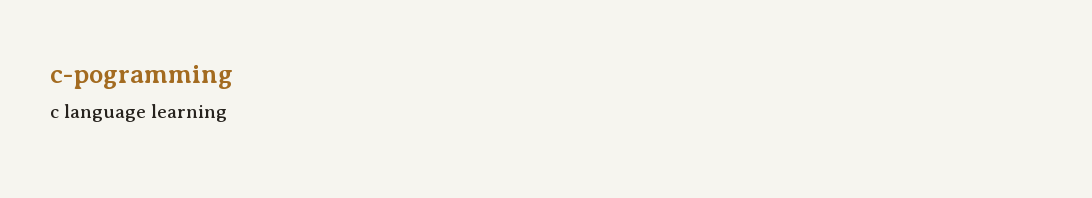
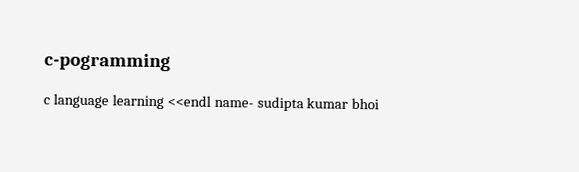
(228, 113) none -> [166,95,380,112] <<endl name- sudipta kumar bhoi

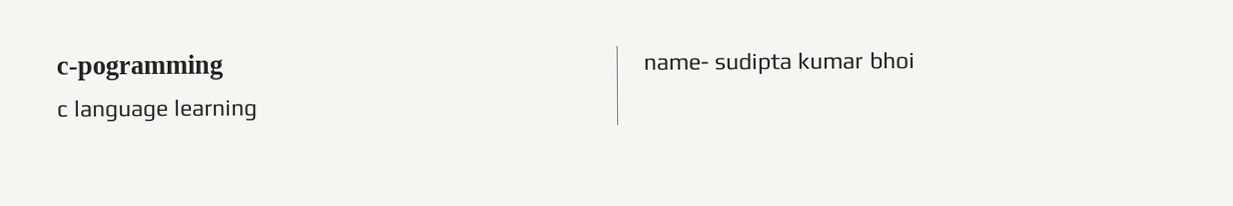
[166,95,211,107] <<endl -> (259, 110) //

